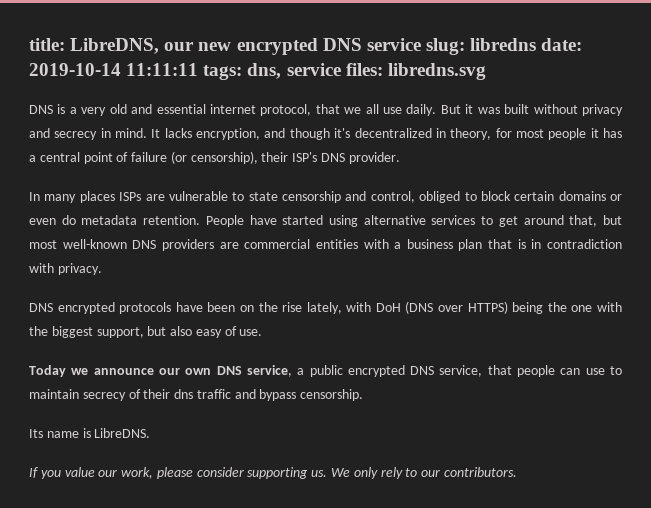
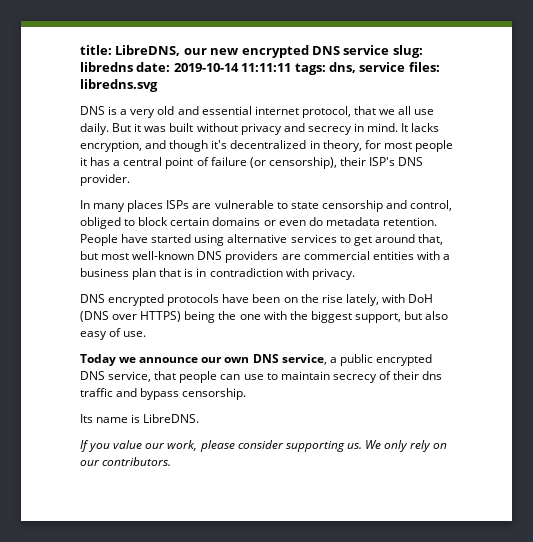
[405,468,418,477] to -> [433,443,448,449] on

